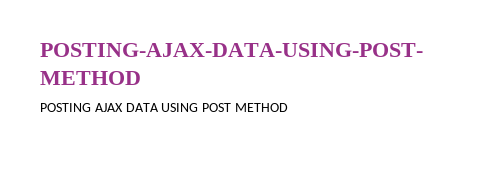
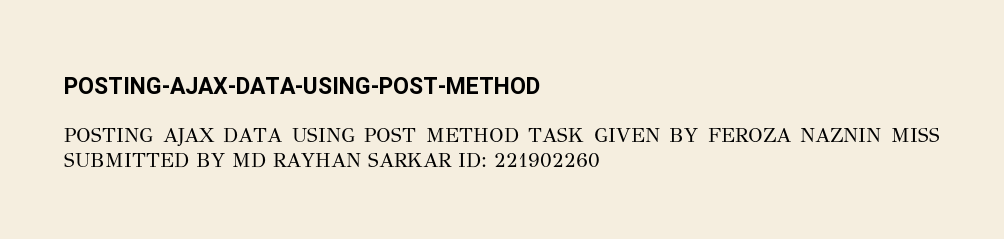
(288, 107) none -> [528,127,940,142] [64,152,600,168] TASK GIVEN BY FEROZA NAZNIN MISS SUBMITTED BY MD RAYHAN SARKAR ID: 221902260

